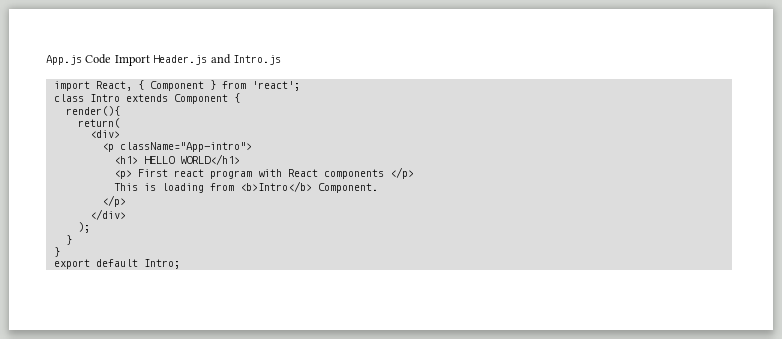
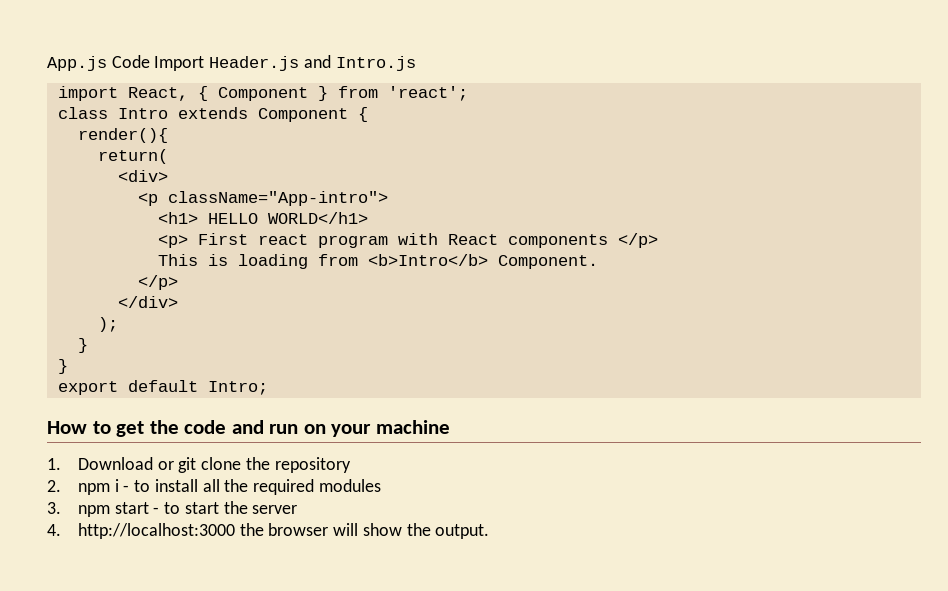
(180, 264) none -> [47,420,450,437] [47,457,351,473] [47,479,381,495] [47,501,298,517] [47,523,490,539] // How to get the code and run on your machine // 1. Download or git clone the repository // 2. npm i - to install all the required modules // 3. npm start - to start the server // 4. http://localhost:3000 the browser will show the output.

